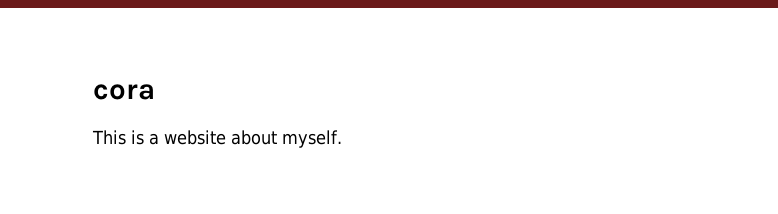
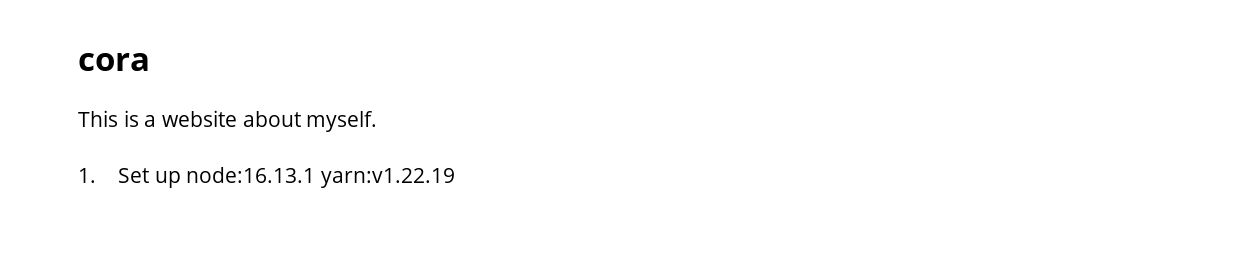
(342, 139) none -> [78,167,456,188] // 1. Set up node:16.13.1 yarn:v1.22.19

